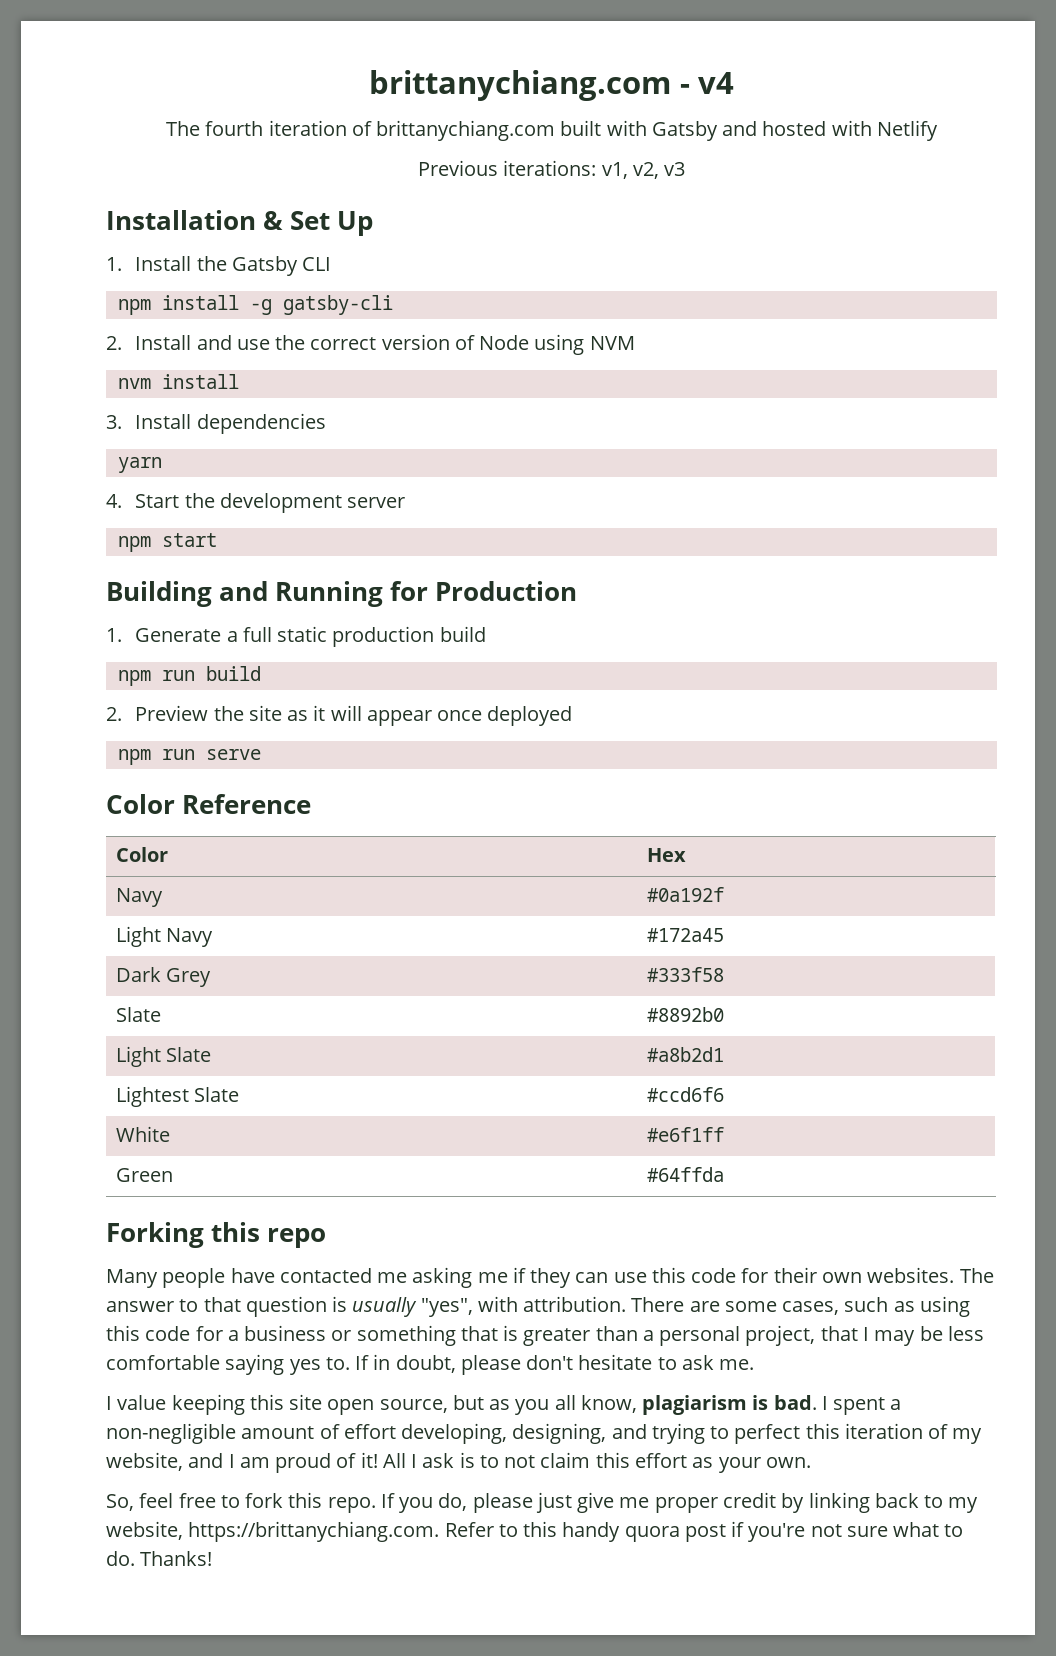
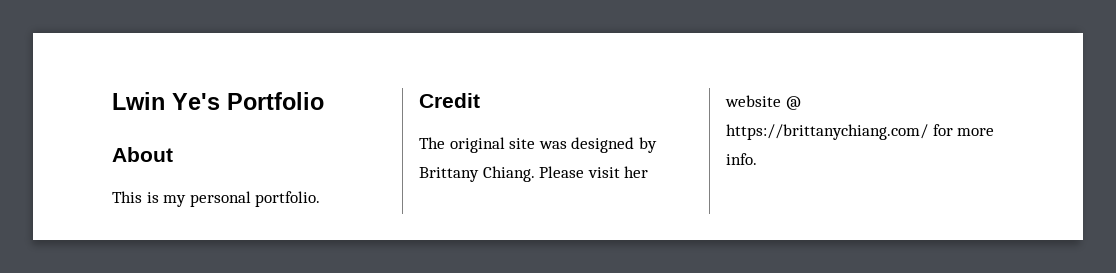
[369,70,734,101] [166,120,938,141] [417,160,686,179] [106,210,374,236] [106,256,332,276] [117,295,393,315] [106,334,635,355] [117,374,239,389] [106,413,326,434] [117,457,162,473] [106,493,406,513] [117,533,217,552] [106,581,578,607] [106,626,486,647] [117,666,261,686] [106,705,573,726] [117,749,261,765] [106,794,312,814] [116,847,169,862] [647,848,687,862] [116,888,164,907] [647,887,725,902] [116,926,214,947] [647,928,725,942] [116,967,212,987] [647,967,725,982] [116,1007,162,1022] [647,1007,725,1022] [116,1046,212,1067] [647,1047,725,1062] [116,1086,240,1107] [647,1087,725,1102] [116,1126,171,1142] [647,1127,725,1142] [116,1168,174,1182] [647,1167,725,1182] [106,1222,327,1248] [106,1267,994,1288] [106,1296,970,1317] [106,1325,984,1346] [106,1354,755,1375] [106,1394,902,1415] [106,1423,983,1444] [106,1452,811,1473] [106,1492,979,1513] [106,1521,964,1542] [106,1551,213,1566] brittanychiang.com - v4 // The fourth iteration of brittanychiang.com built with Gatsby and hosted with Netlify // Previous iterations: v1, v2, v3 // Installation & Set Up // 1. Install the Gatsby CLI // npm install -g gatsby-cli // 2. Install and use the correct version of Node using NVM // nvm install // 3. Install dependencies // yarn // 4. Start the development server // npm start // Building and Running for Production // 1. Generate a full static production build // npm run build // 2. Preview the site as it will appear once deployed // npm run serve // Color Reference // Color | Hex // Navy | #0a192f // Light Navy | #172a45 // Dark Grey | #333f58 // Slate | #8892b0 // Light Slate | #a8b2d1 // Lightest Slate | #ccd6f6 // White | #e6f1ff // Green | #64ffda // Forking this repo // Many people have contacted me asking me if they can use this code for their own websites. The answer to that question is usually "yes", with attribution. There are some cases, such as using this code for a business or something that is greater than a personal project, that I may be less comfortable saying yes to. If in doubt, please don't hesitate to ask me. // I value keeping this site open source, but as you all know, plagiarism is bad. I spent a non-negligible amount of effort developing, designing, and trying to perfect this iteration of my website, and I am proud of it! All I ask is to not claim this effort as your own. // So, feel free to fork this repo. If you do, please just give me proper credit by linking back to my website, https://brittanychiang.com. Refer to this handy quora post if you're not sure what to do. Thanks! -> [112,92,324,110] [112,147,173,162] [112,191,321,207] [419,93,480,108] [419,137,657,153] [419,166,649,182] [725,95,801,110] [726,124,995,140] [726,153,757,165] Lwin Ye's Portfolio // About // This is my personal portfolio. // Credit // The original site was designed by Brittany Chiang. Please visit her website @ https://brittanychiang.com/ for more info.

